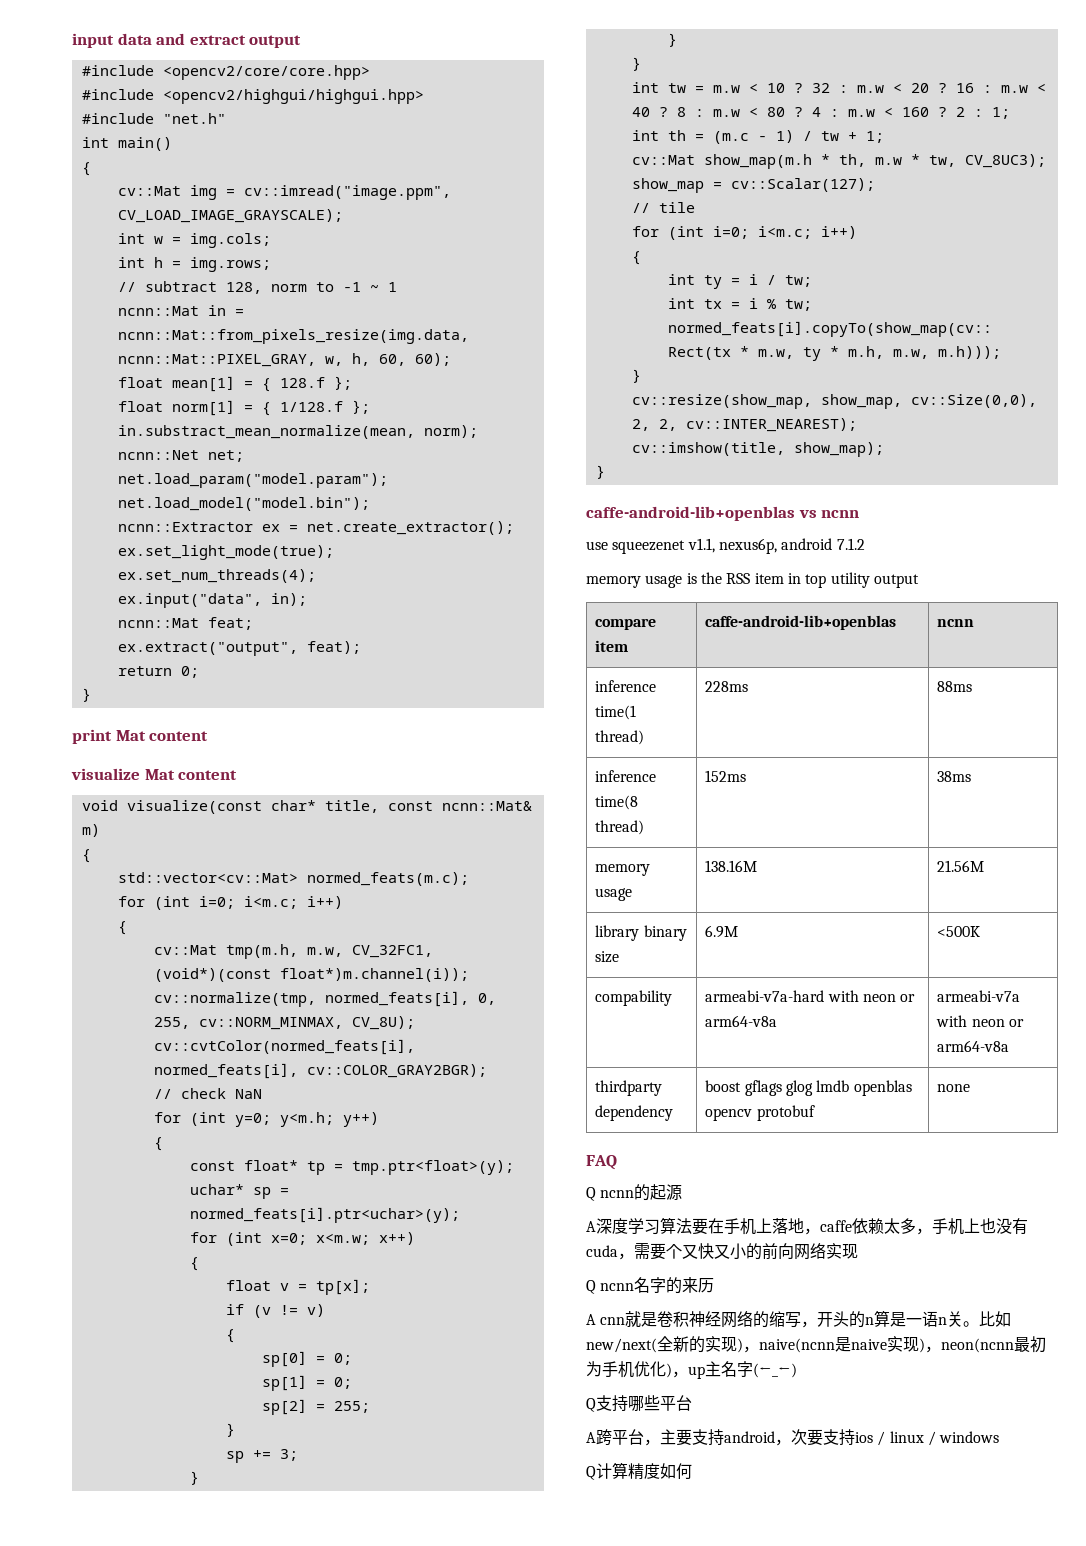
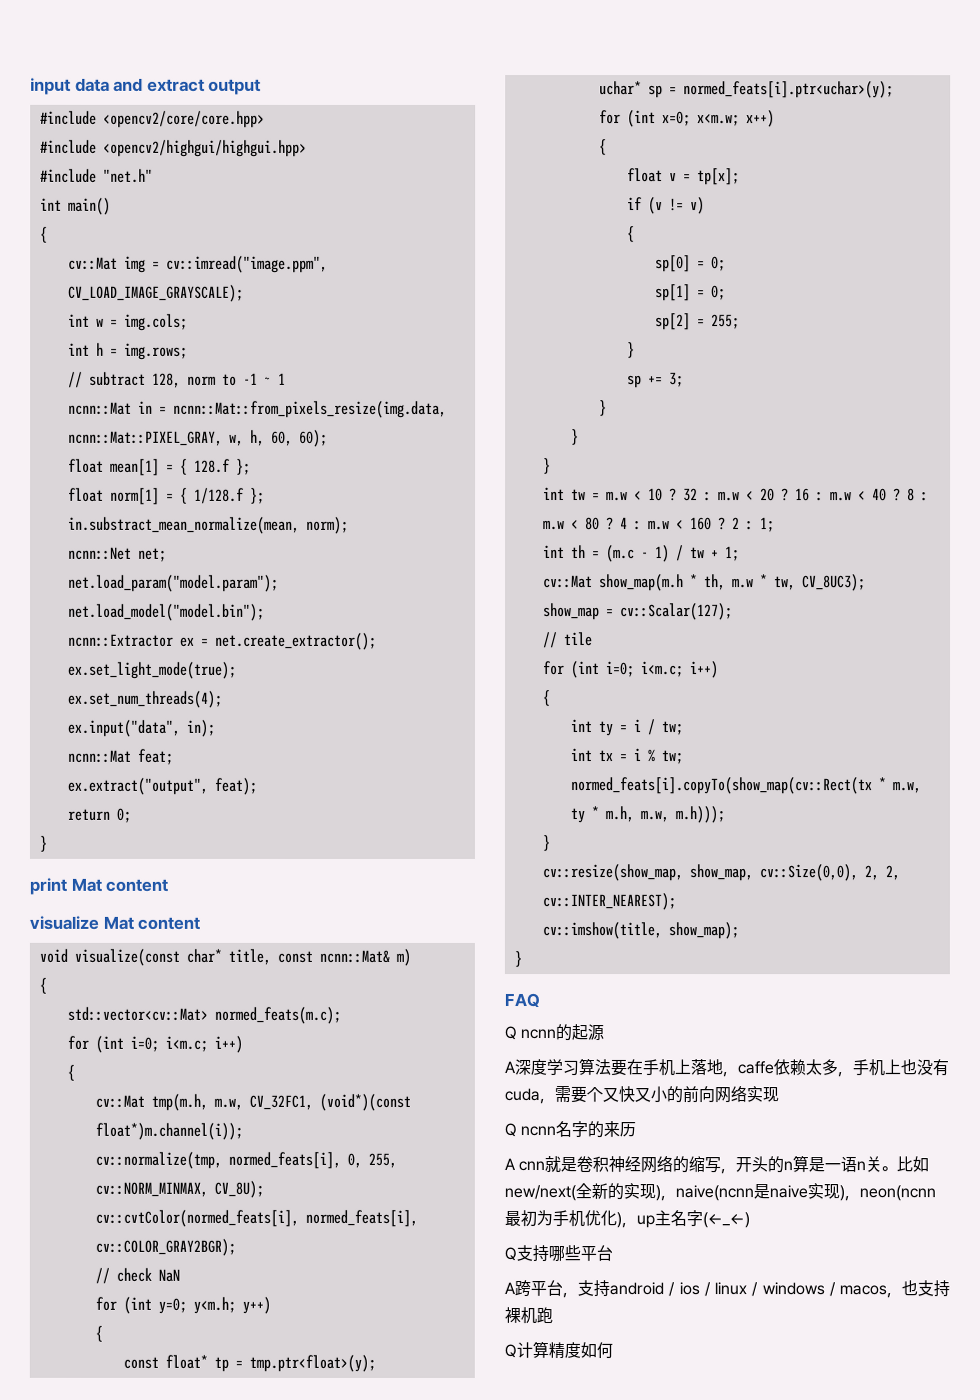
[586,506,860,521] [586,538,865,554] [586,572,919,588] [595,618,657,630] [595,640,629,652] [705,615,897,630] [937,619,975,627] [595,680,657,692] [595,705,637,720] [595,730,645,745] [705,681,749,692] [937,681,973,692] [595,770,657,782] [595,795,639,810] [595,820,645,835] [705,770,747,782] [937,771,972,782] [595,864,651,876] [595,888,633,901] [705,860,758,872] [937,860,985,872] [595,925,687,941] [595,951,620,963] [705,925,739,938] [937,926,981,937] [595,990,673,1006] [705,990,916,1002] [705,1015,778,1027] [937,990,1021,1002] [936,1015,1024,1027] [937,1040,1010,1052] [595,1080,663,1096] [595,1105,674,1121] [705,1080,912,1096] [705,1105,815,1121] [937,1084,971,1092] // caffe-android-lib+openblas vs ncnn // use squeezenet v1.1, nexus6p, android 7.1.2 // memory usage is the RSS item in top utility output // compare item | caffe-android-lib+openblas | ncnn // inference time(1 thread) | 228ms | 88ms // inference time(8 thread) | 152ms | 38ms // memory usage | 138.16M | 21.56M // library binary size | 6.9M | <500K // compability | armeabi-v7a-hard with neon or arm64-v8a | armeabi-v7a with neon or arm64-v8a // thirdparty dependency | boost gflags glog lmdb openblas opencv protobuf | none -> (522, 959) none
[660,1429,692,1446] 主要 -> (578, 1295) none
[775,1429,855,1446] ，次要支持 -> [668,1282,676,1297] /
(1000, 1437) none -> [828,1280,950,1299] [504,1307,553,1325] / macos，也支持裸机跑

